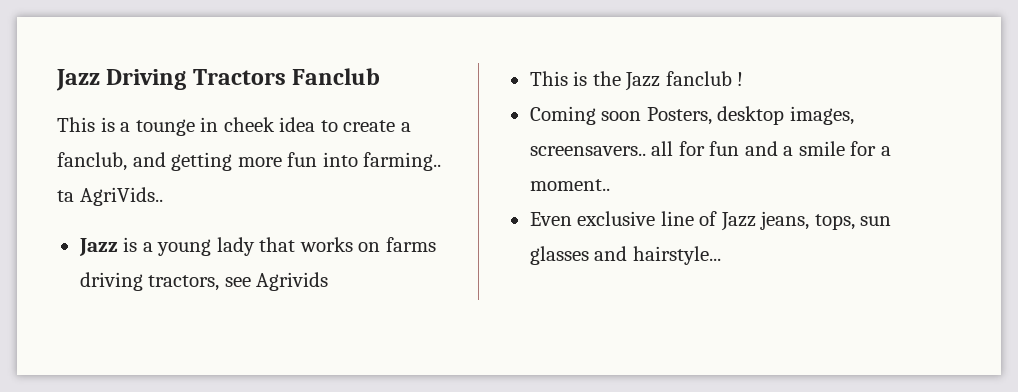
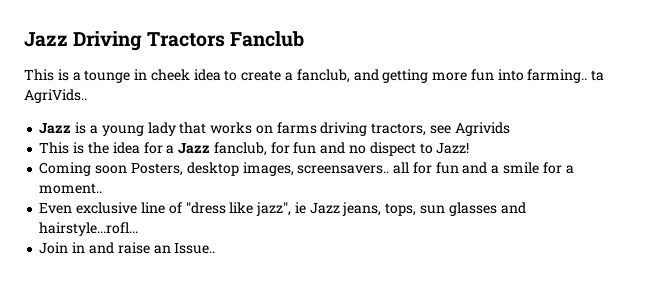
[625,71,744,91] Jazz fanclub ! -> [112,142,470,156] idea for a Jazz fanclub, for fun and no dispect to Jazz!
(718, 218) none -> [185,202,306,216] "dress like jazz", ie
[632,246,721,265] hairstyle... -> [39,222,139,236] [39,242,216,254] hairstyle...rofl... // Join in and raise an Issue..

